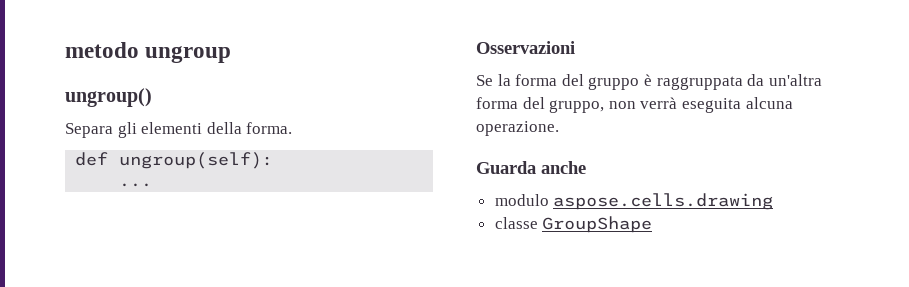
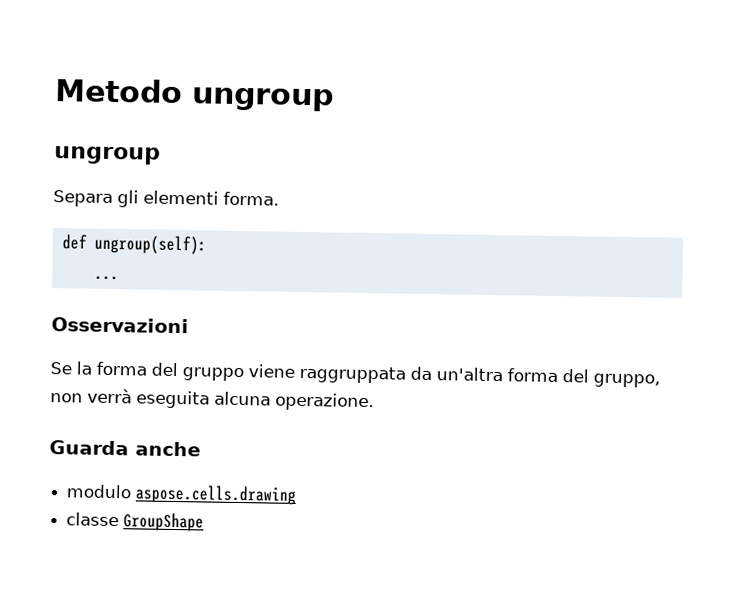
[65,42,232,63] [65,88,152,107] metodo ungroup // ungroup() -> [55,78,334,112] [54,146,161,165] Metodo ungroup // ungroup
[206,122,242,134] della -> (219, 197) none
[643,74,652,86] è -> [248,364,295,378] viene

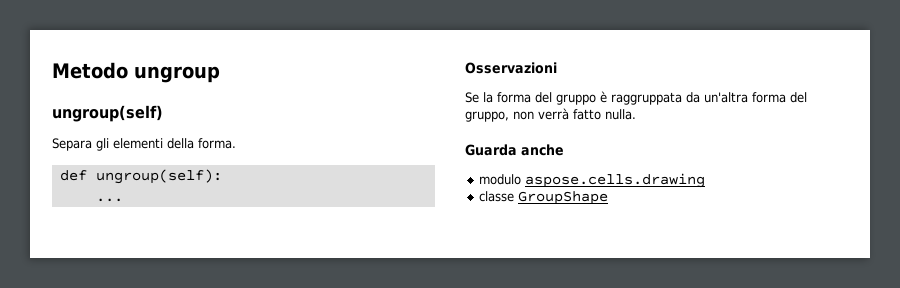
[54,146,161,165] ungroup -> [52,105,163,122] ungroup(self)
(219, 197) none -> [167,138,194,149] della
[248,364,295,378] viene -> [600,91,607,103] è
[136,390,374,412] eseguita alcuna operazione. -> [573,109,636,120] fatto nulla.

